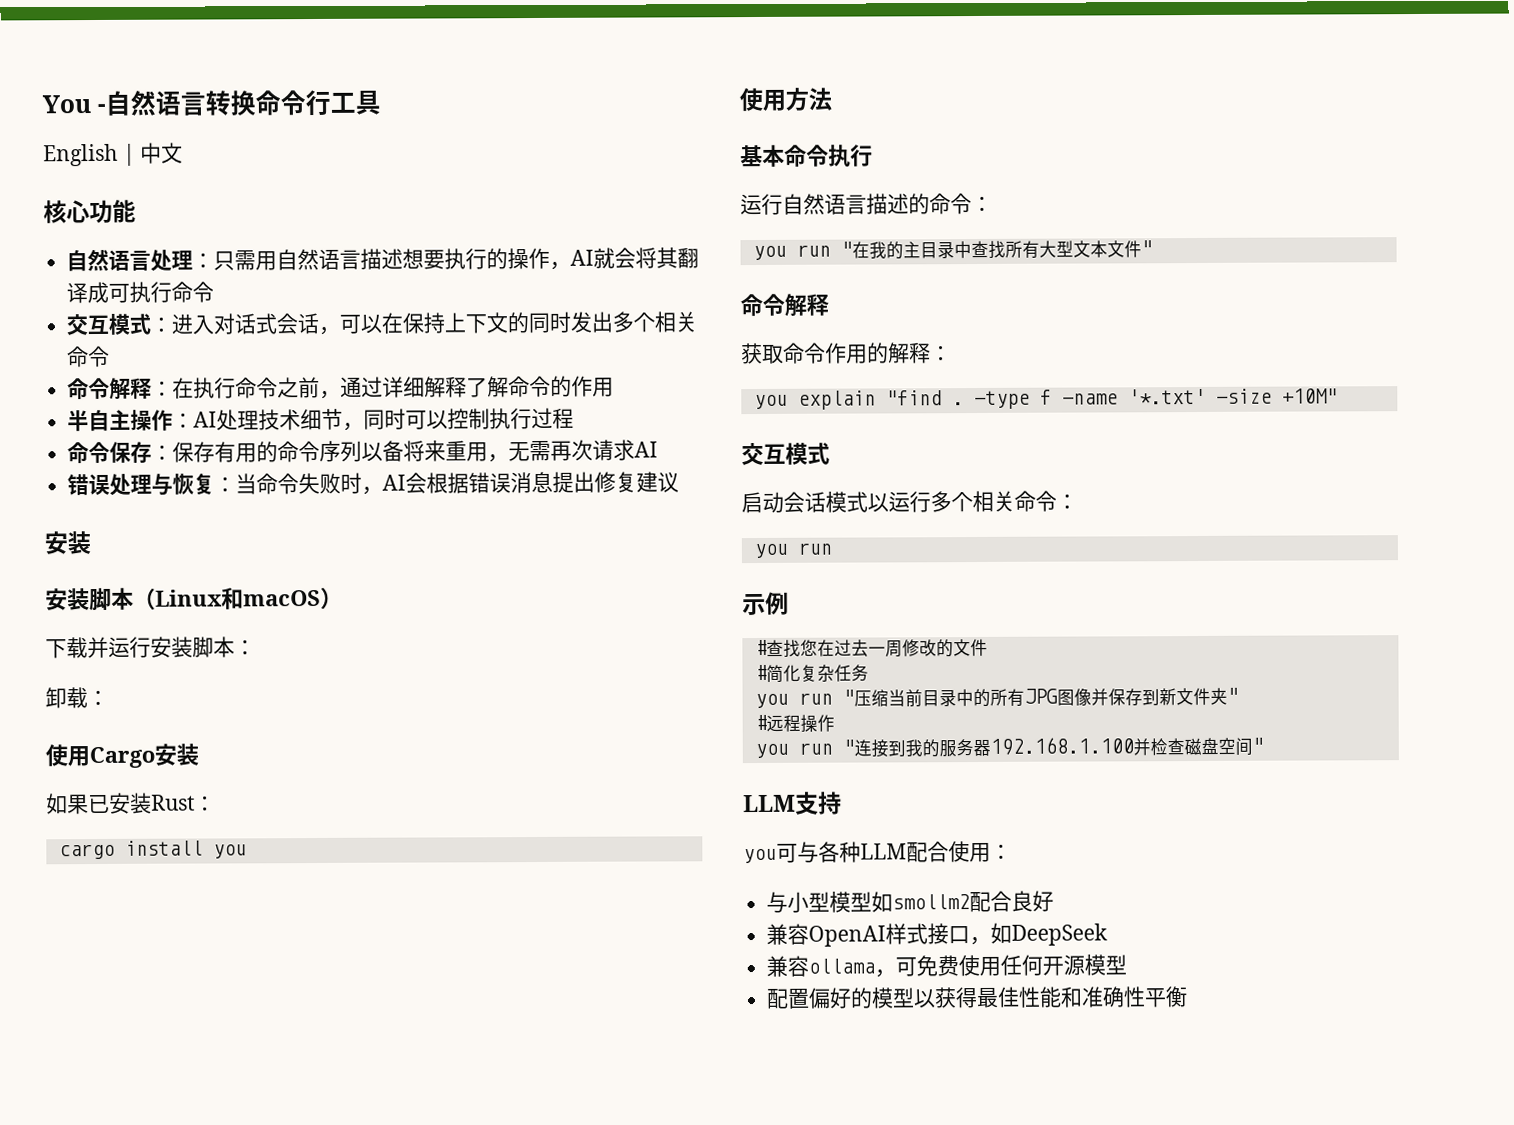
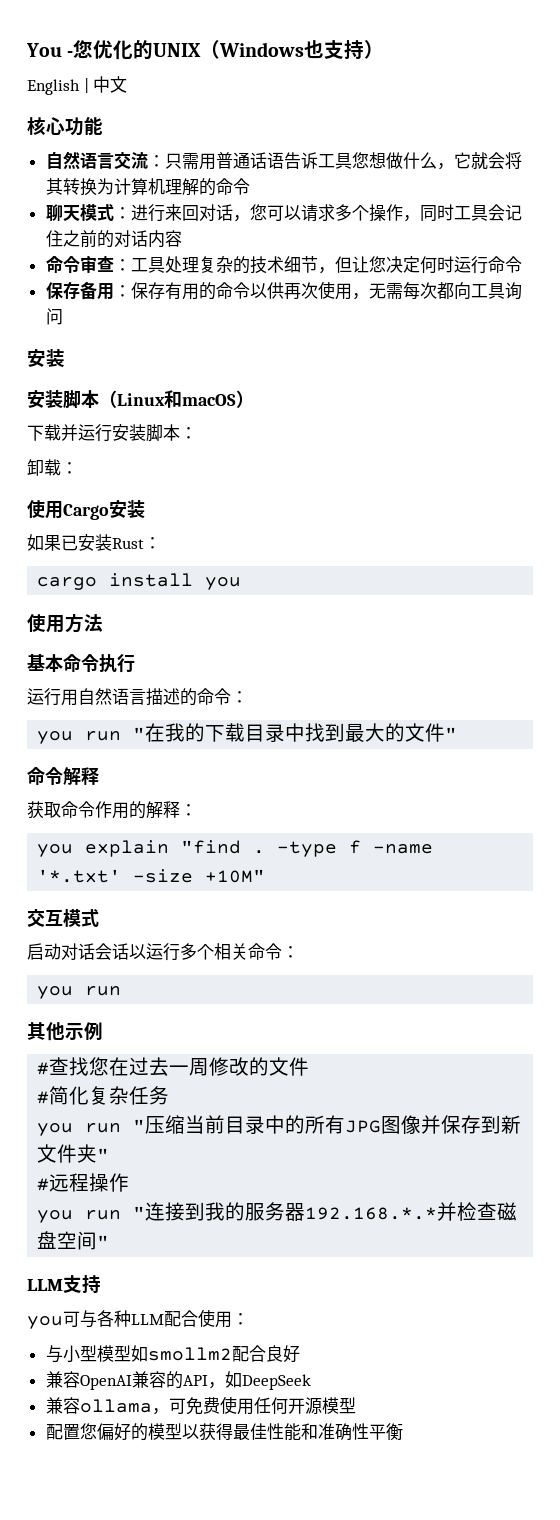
[104,89,381,117] 自然语言转换命令行工具 -> [73,40,385,60] 您优化的UNIX（Windows也支持）
[150,249,194,272] 处理 -> [113,152,148,169] 交流
[276,247,700,271] [66,281,215,304] [66,314,110,336] 自然语言描述想要执行的操作，AI就会将其翻译成可执行命令 // 交互 -> [215,152,522,170] [45,178,250,196] [45,204,80,221] 普通话语告诉工具您想做什么，它就会将其转换为计算机理解的命令 // 聊天
[192,311,698,335] [67,345,111,368] [67,375,615,400] [67,407,575,432] [67,441,153,464] 入对话式会话，可以在保持上下文的同时发出多个相关命令 // 命令解释：在执行命令之前，通过详细解释了解命令的作用 // 半自主操作：AI处理技术细节，同时可以控制执行过程 // 命令保存 -> [147,204,522,222] [45,230,182,248] [45,255,522,274] [45,281,114,300] 行来回对话，您可以请求多个操作，同时工具会记住之前的对话内容 // 命令审查：工具处理复杂的技术细节，但让您决定何时运行命令 // 保存备用
[319,439,659,463] [67,471,680,496] 序列以备将来重用，无需再次请求AI // 错误处理与恢复：当命令失败时，AI会根据错误消息提出修复建议 -> [249,281,522,300] [45,308,63,325] 以供再次使用，无需每次都向工具询问
(783, 204) none -> [61,689,78,706] 用
[902,240,1108,259] 主目录中查找所有大型文本 -> [205,723,406,742] 下载目录中找到最大的
[783,491,868,513] 会话模式 -> [61,943,129,960] 对话会话
(832, 548) none -> [27,1022,65,1041] 其他
[989,737,1134,755] 192.168.1.100 -> [305,1207,438,1220] 192.168.*.*
[885,923,971,945] 样式接口 -> [131,1371,208,1389] 兼容的API
(811, 998) none -> [79,1423,97,1440] 您

